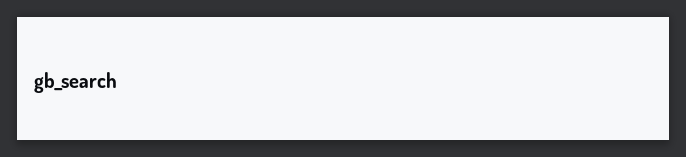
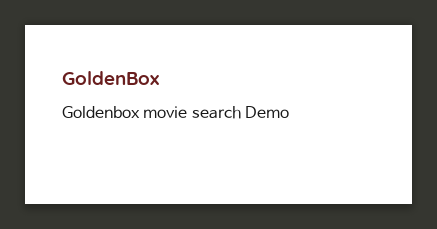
[34,72,117,93] gb_search -> [62,71,159,85] [62,106,289,119] GoldenBox // Goldenbox movie search Demo

